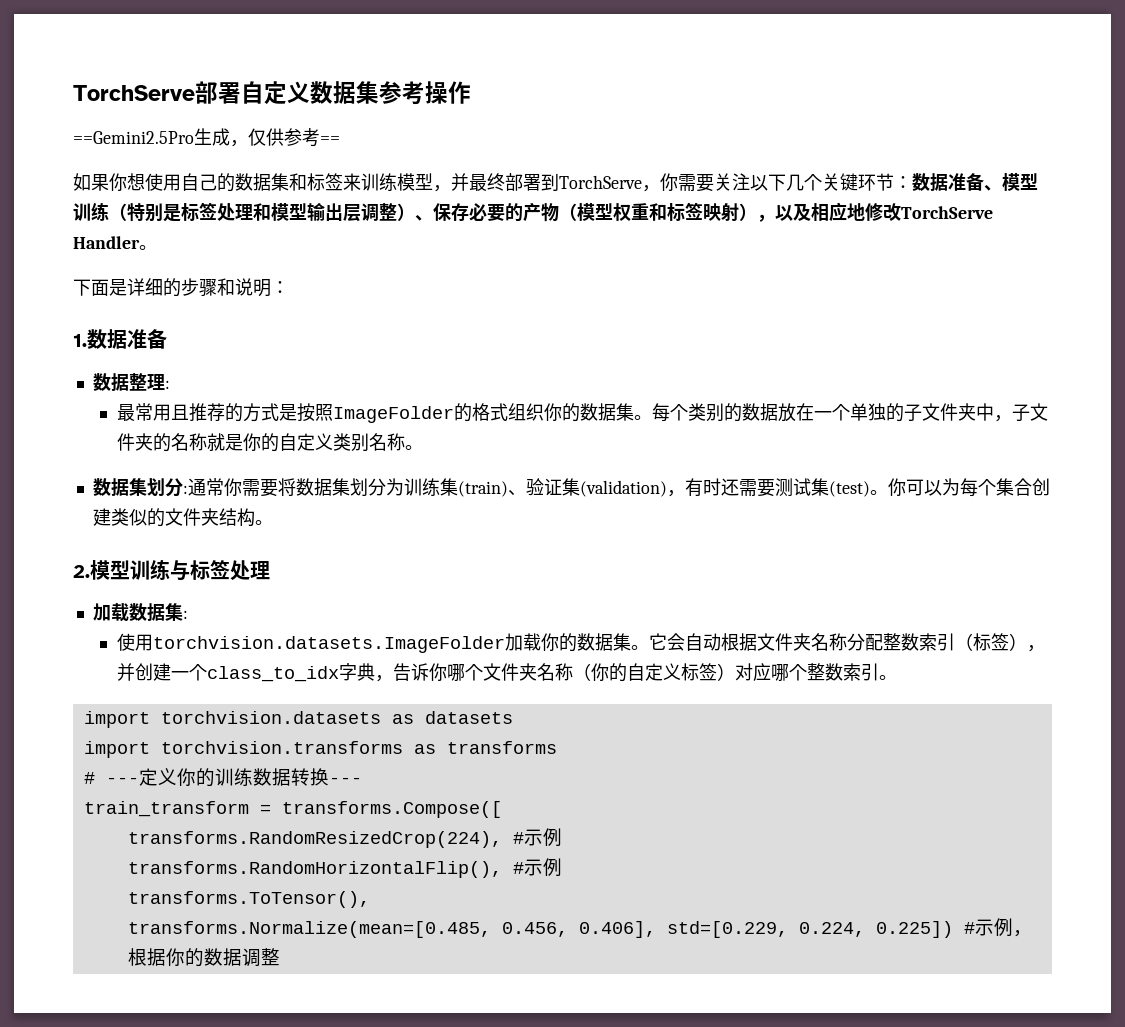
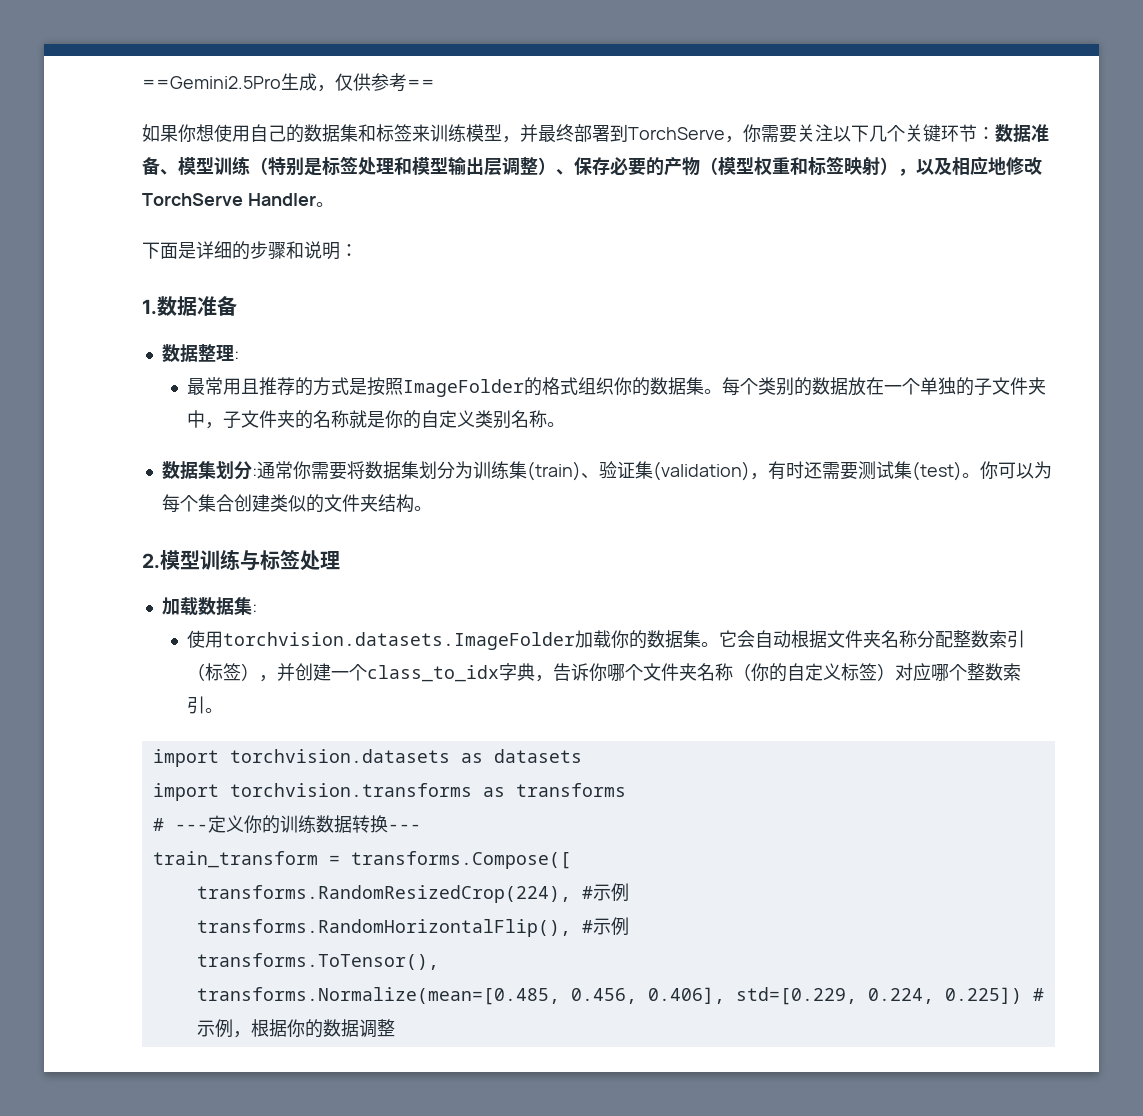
[73,81,471,105] TorchServe部署自定义数据集参考操作 // -> (142, 82) none

